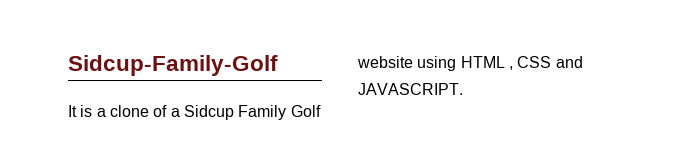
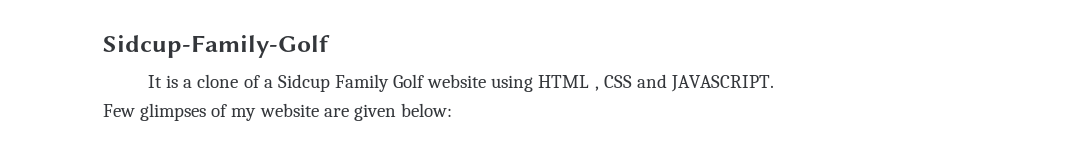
(463, 89) none -> [103,103,452,121] // Few glimpses of my website are given below:

